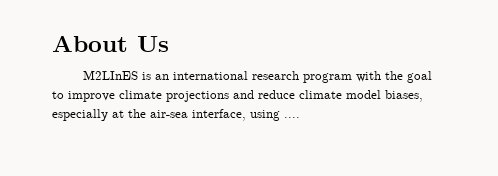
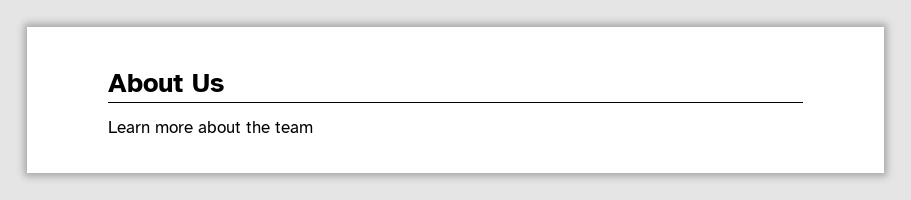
[82,70,432,83] [52,90,423,102] [52,109,300,121] M2LInES is an international research program with the goal to improve climate projections and reduce climate model biases, especially at the air-sea interface, using .... -> [108,121,313,133] Learn more about the team

